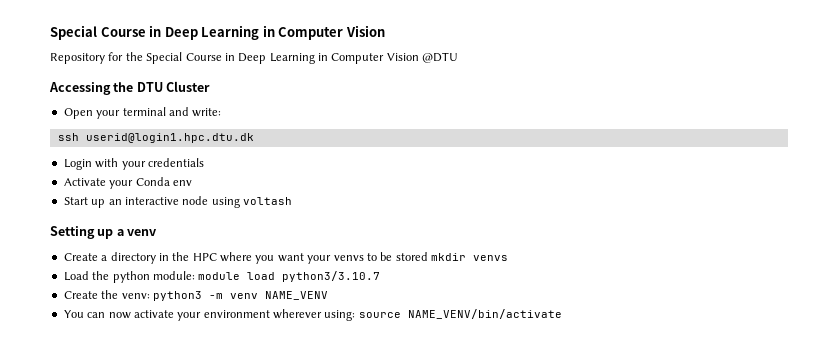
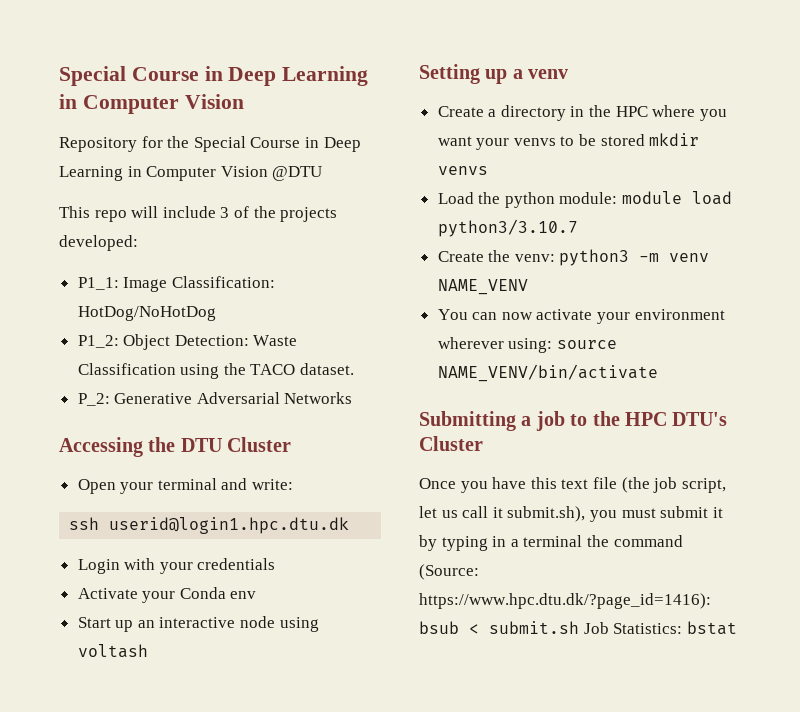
(459, 57) none -> [59,206,338,222] [59,235,138,251] [77,276,275,292] [77,306,216,321] [77,334,298,350] [77,363,355,379] [77,392,353,406] // This repo will include 3 of the projects developed: // P1_1: Image Classification: HotDog/NoHotDog // P1_2: Object Detection: Waste Classification using the TACO dataset. // P_2: Generative Adversarial Networks
(562, 314) none -> [419,411,728,431] [419,436,483,451] [419,477,726,493] [419,506,723,522] [419,535,683,551] [419,564,479,580] [419,593,711,609] [419,621,737,635] // Submitting a job to the HPC DTU's Cluster // Once you have this text file (the job script, let us call it submit.sh), you must submit it by typing in a terminal the command (Source: https://www.hpc.dtu.dk/?page_id=1416): bsub < submit.sh Job Statistics: bstat

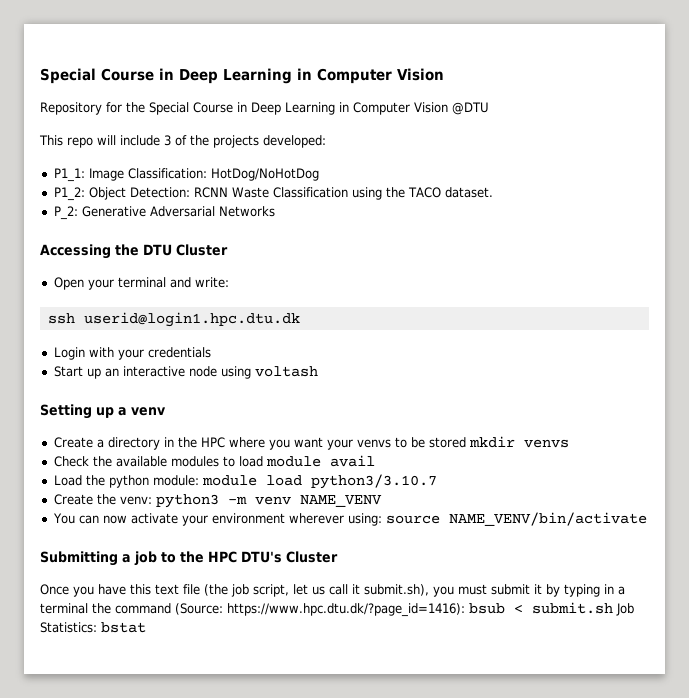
(249, 340) none -> [193,187,228,198] RCNN
[77,587,257,603] // Activate your Conda env -> (211, 352) none
(488, 170) none -> [53,455,375,467] // Check the available modules to load module avail

